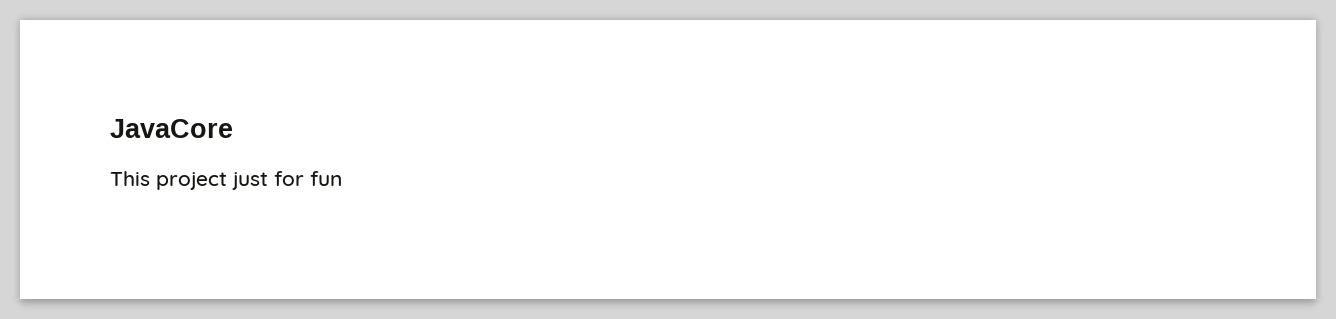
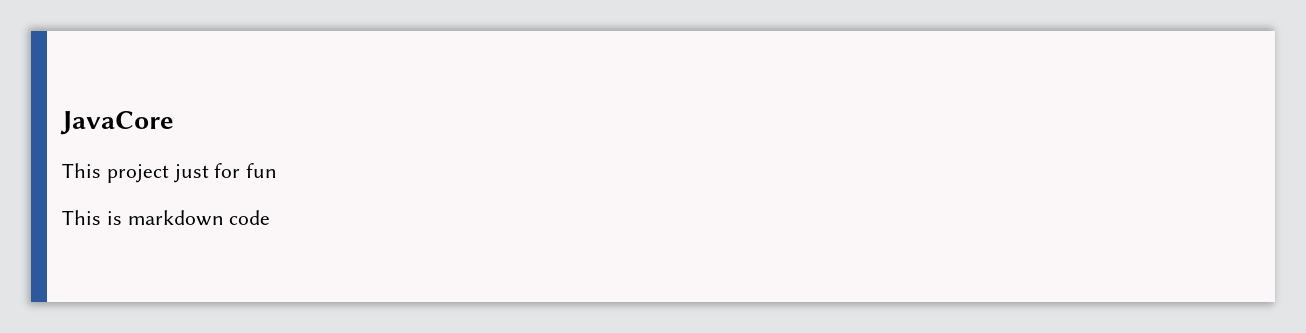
(342, 178) none -> [62,210,271,226] // This is markdown code

